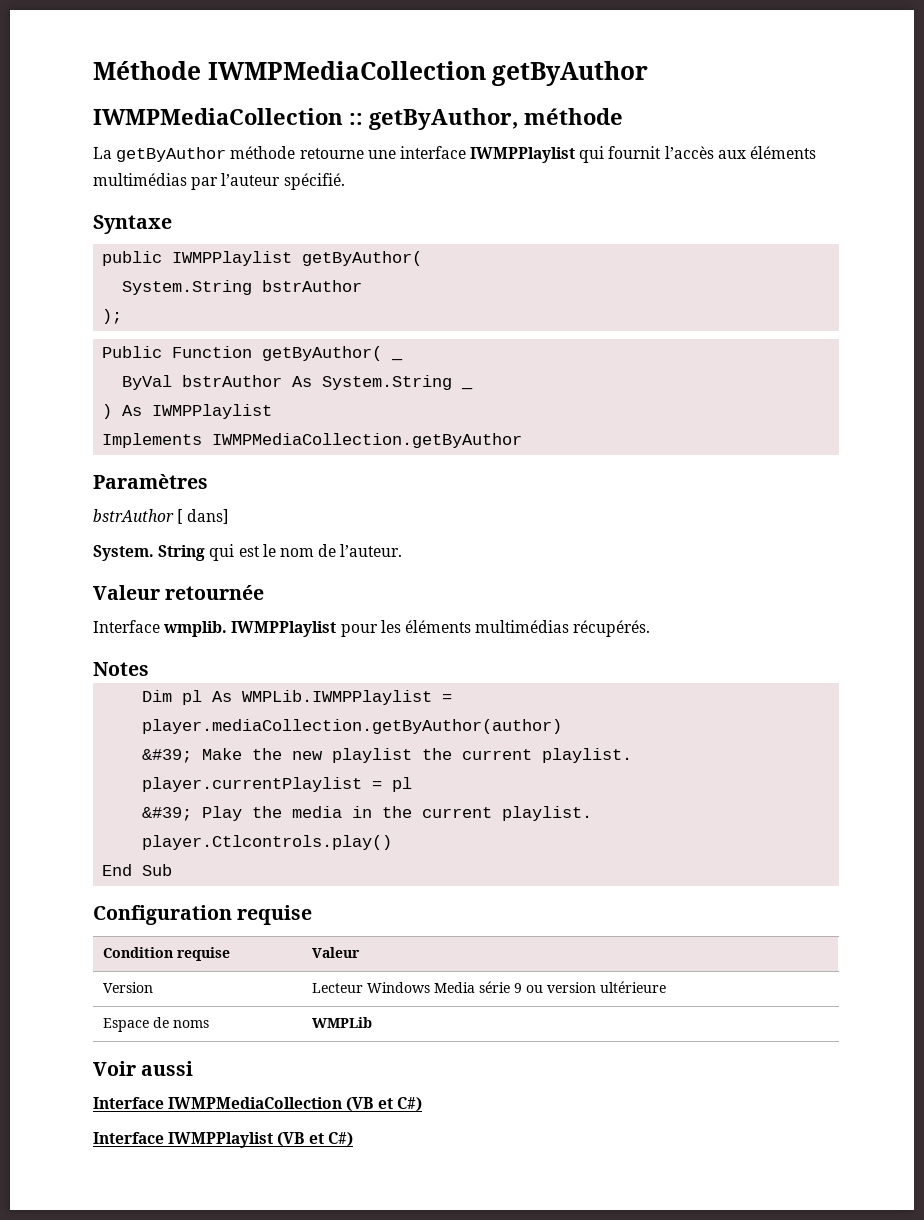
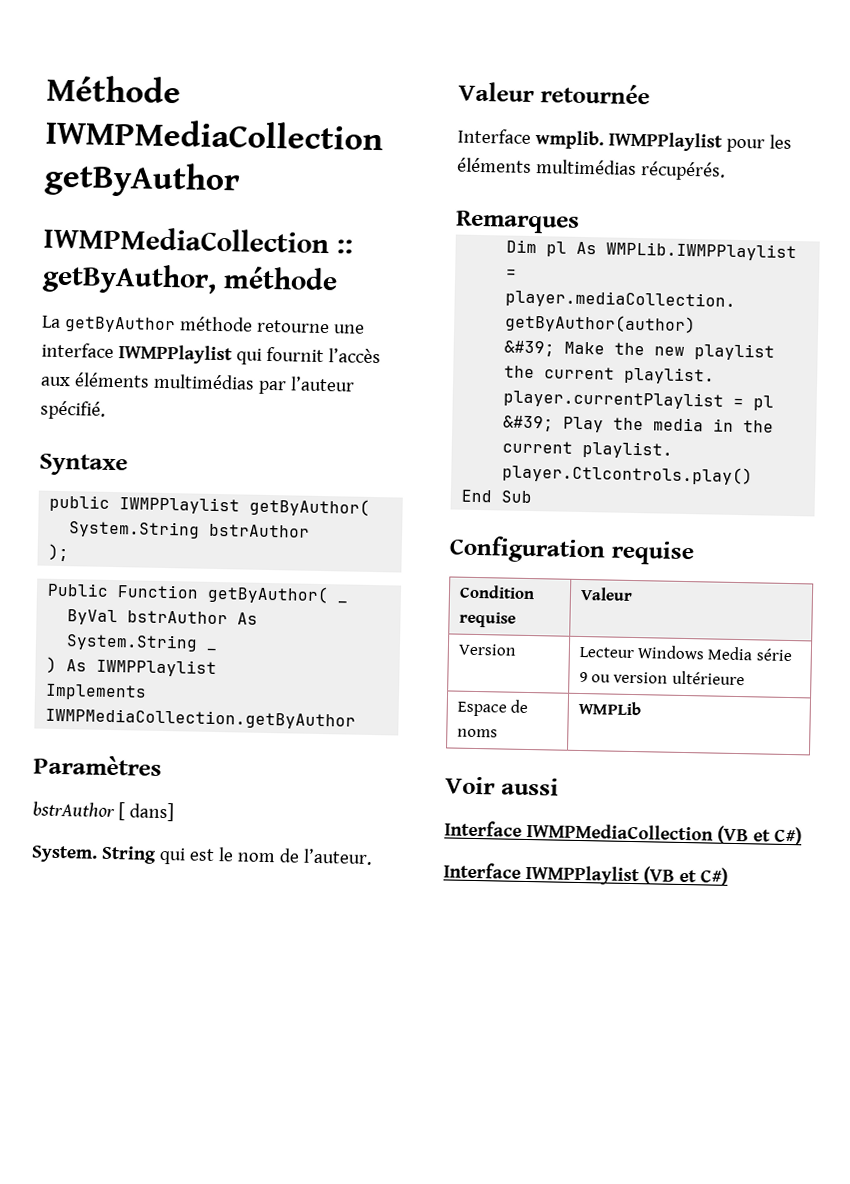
[93,662,149,676] Notes -> [455,210,580,234] Remarques

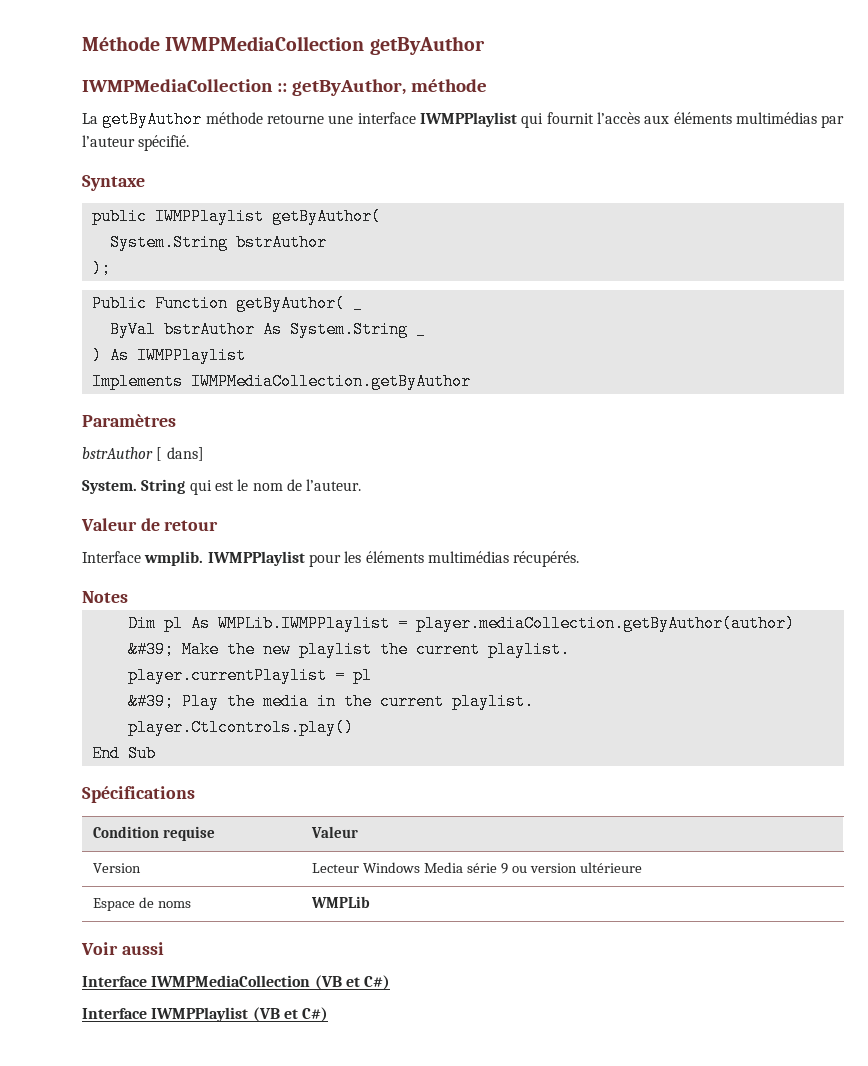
[539,83,650,105] retournée -> [140,518,219,531] de retour
[455,210,580,234] Remarques -> [82,591,128,603] Notes
[449,535,695,566] Configuration requise -> [82,786,195,803] Spécifications

